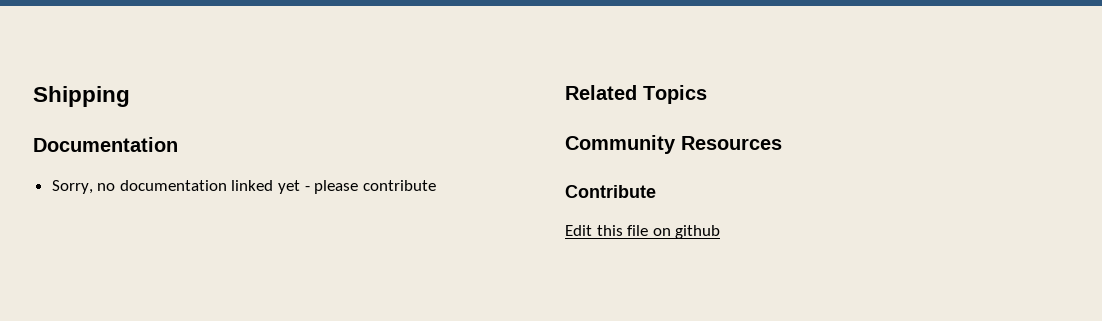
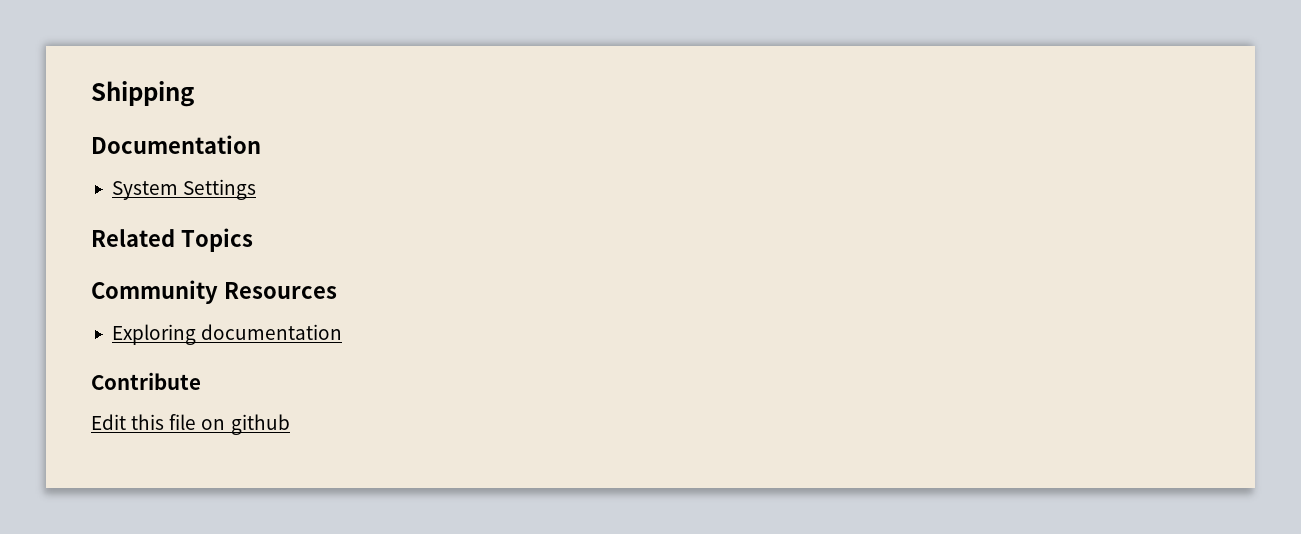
[51,180,436,194] Sorry, no documentation linked yet - please contribute -> [111,179,257,200] System Settings
(782, 143) none -> [111,324,343,345] // Exploring documentation

